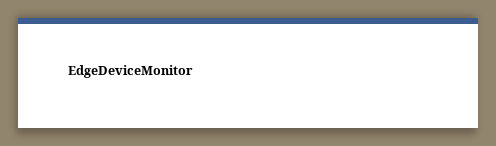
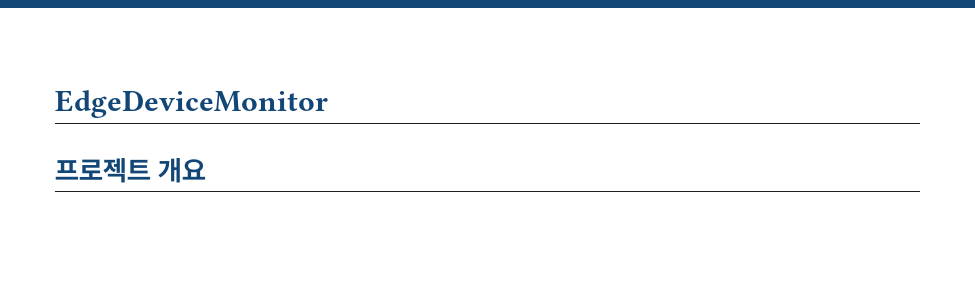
(193, 71) none -> [55,158,207,183] // 프로젝트 개요

